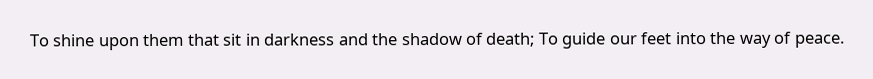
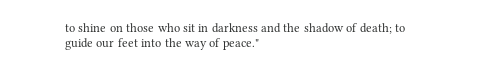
[29,33,220,51] To shine upon them that -> [65,23,180,32] to shine on those who
[537,32,559,45] To -> [394,24,405,32] to
[793,34,845,48] peace. -> [222,39,259,50] peace."

